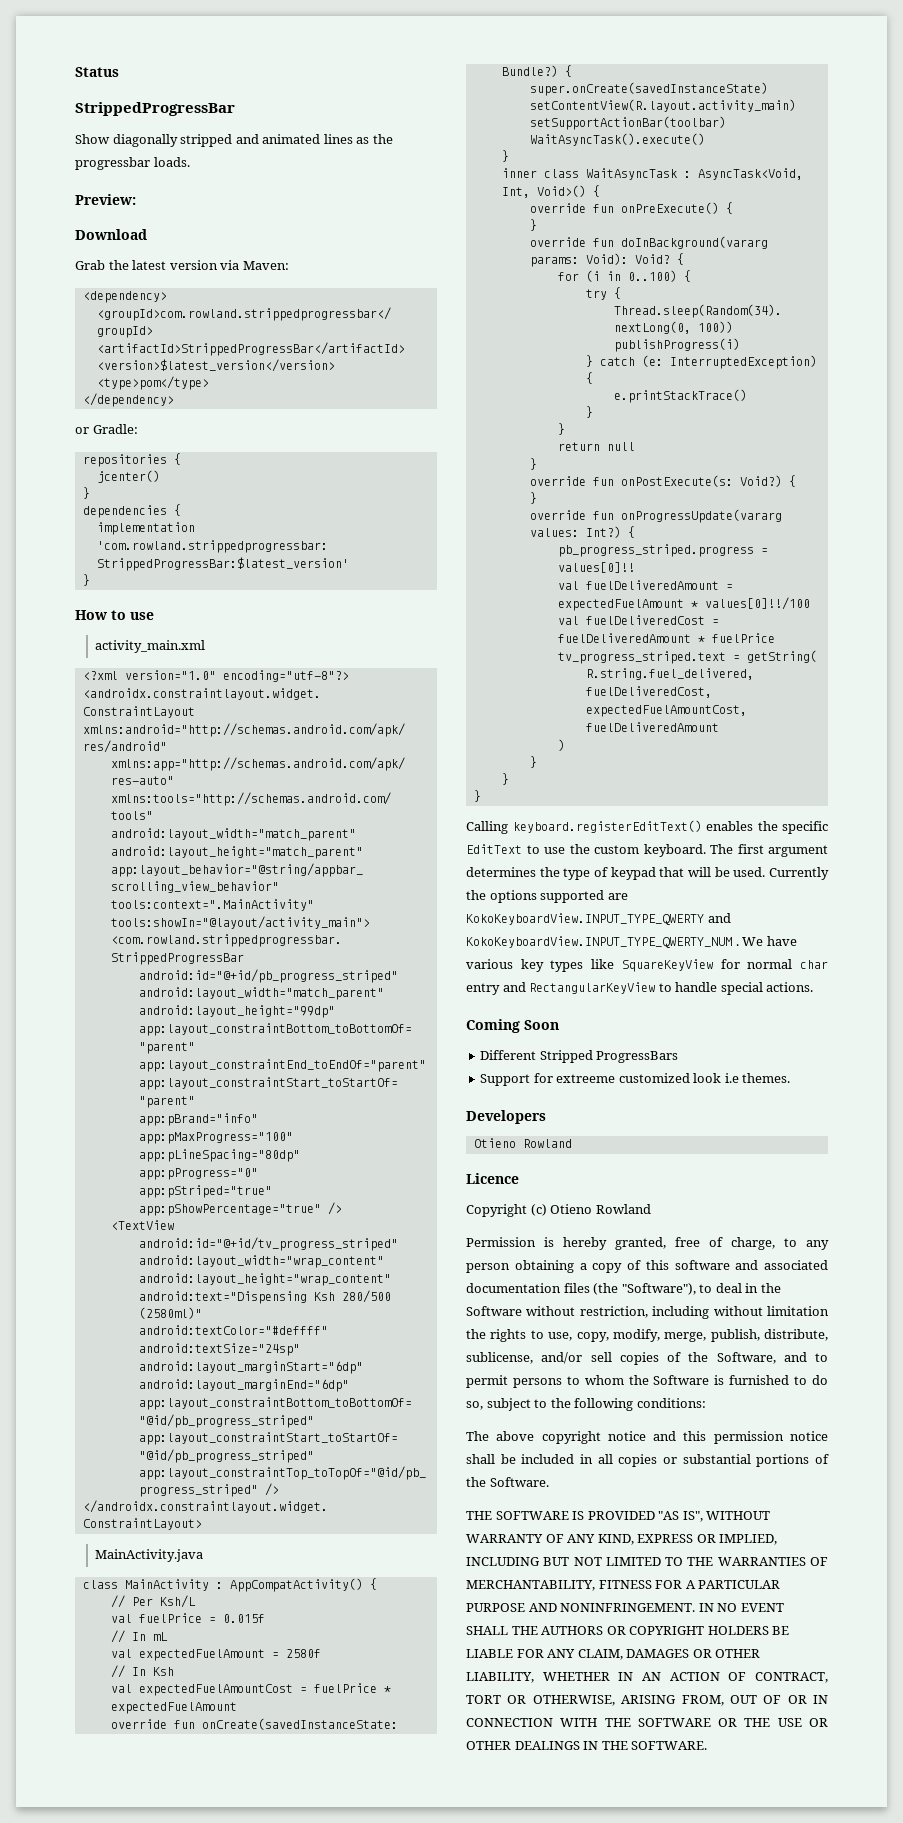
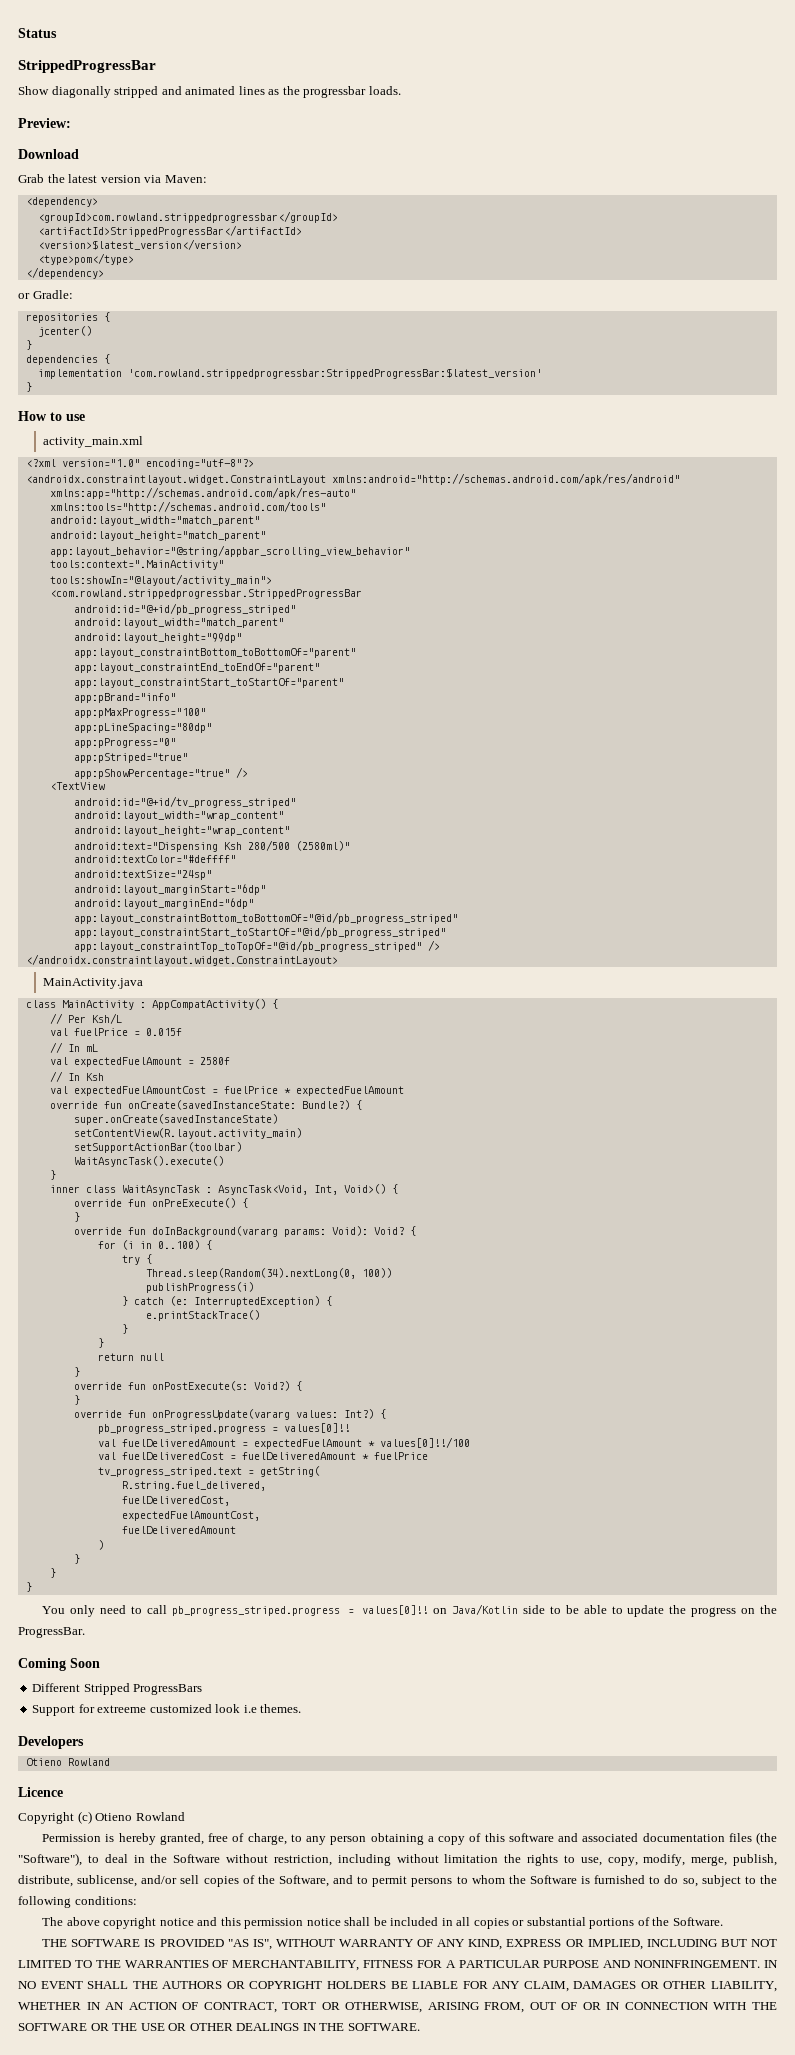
[466,820,828,834] [466,844,828,857] [466,867,829,880] [466,890,628,903] [466,913,731,925] [466,936,797,948] [466,959,828,972] [466,982,814,995] Calling keyboard.registerEditText() enables the specific EditText to use the custom keyboard. The first argument determines the type of keypad that will be used. Currently the options supported are KokoKeyboardView.INPUT_TYPE_QWERTY and KokoKeyboardView.INPUT_TYPE_QWERTY_NUM . We have various key types like SquareKeyView for normal char entry and RectangularKeyView to handle special actions. -> [42,1604,778,1617] [18,1627,85,1638] You only need to call pb_progress_striped.progress = values[0]!! on Java/Kotlin side to be able to update the progress on the ProgressBar.

